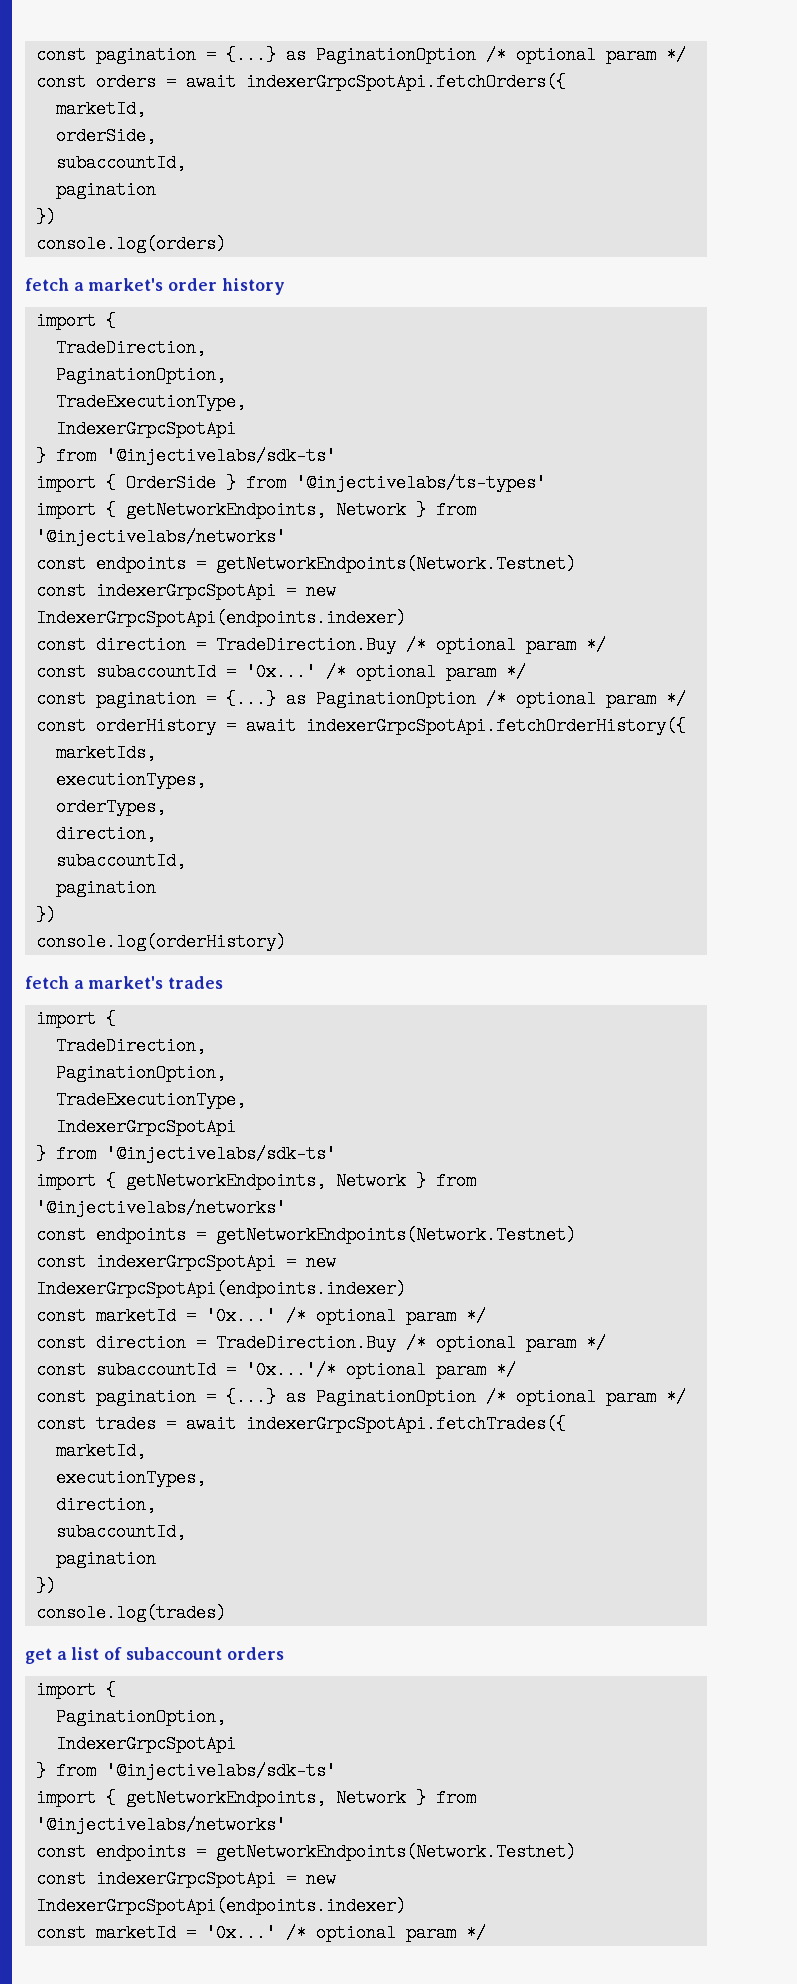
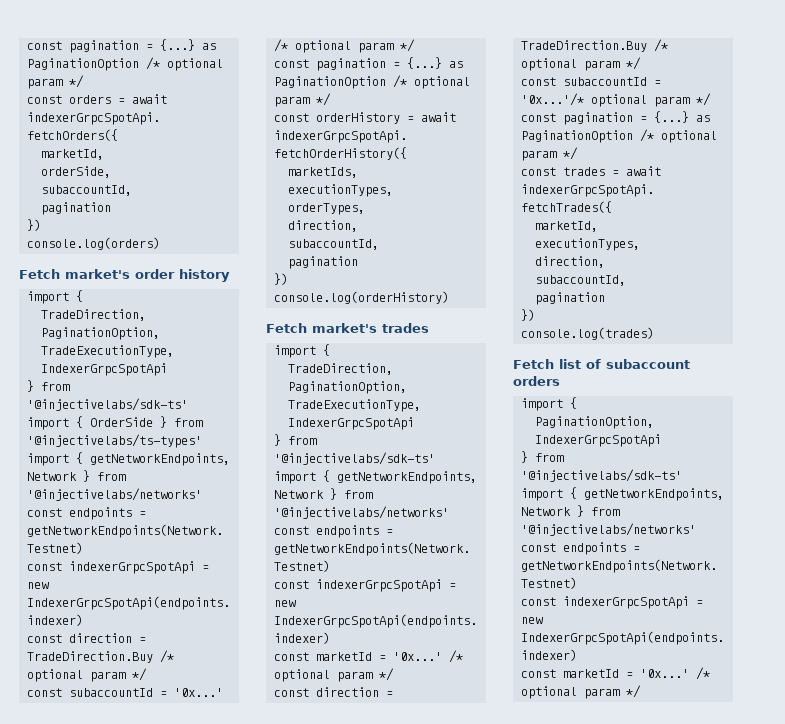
[25,278,84,291] fetch a -> [19,269,60,279] Fetch
[25,976,84,989] fetch a -> [266,323,307,333] Fetch
[25,1648,67,1664] get a -> [513,359,554,369] Fetch

